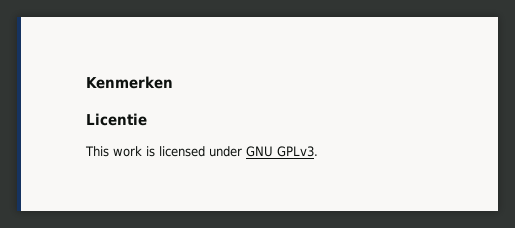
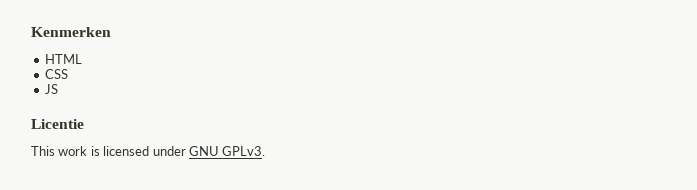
(173, 82) none -> [44,54,82,64] [44,69,68,79] [44,84,58,94] // HTML // CSS // JS

